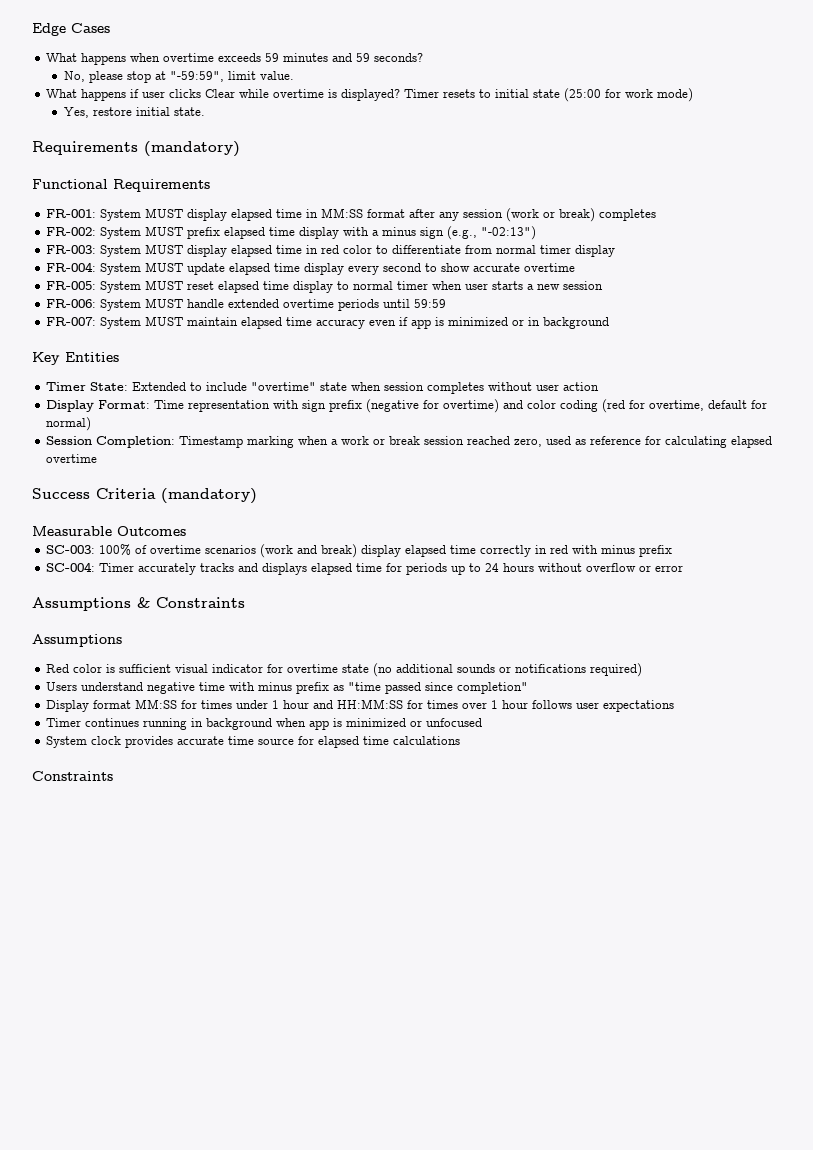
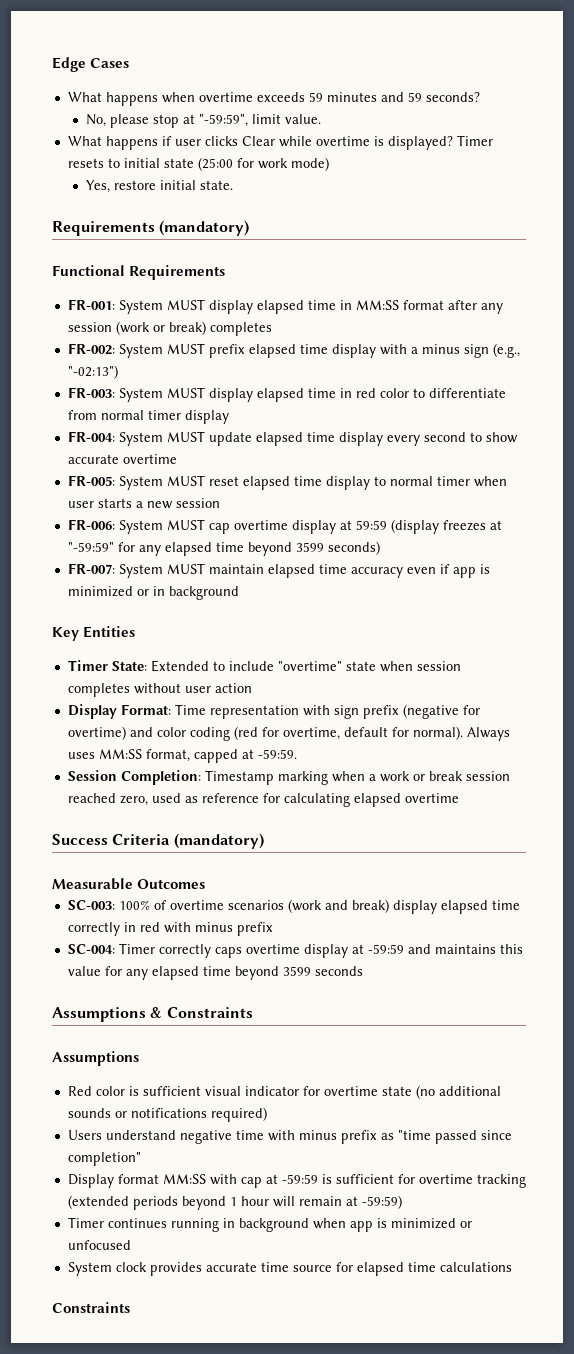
[187,299,447,311] handle extended overtime periods until 59:59 -> [208,519,502,534] [67,541,380,556] cap overtime display at 59:59 (display freezes at "-59:59" for any elapsed time beyond 3599 seconds)
[46,417,92,431] normal) -> [412,726,510,741] [67,749,297,763] normal). Always uses MM:SS format, capped at -59:59.
[138,563,684,575] accurately tracks and displays elapsed time for periods up to 24 hours without overflow or error -> [158,944,523,958] [67,966,363,980] correctly caps overtime display at -59:59 and maintains this value for any elapsed time beyond 3599 seconds
[181,699,675,712] for times under 1 hour and HH:MM:SS for times over 1 hour follows user expectations -> [209,1174,526,1188] [67,1195,402,1210] with cap at -59:59 is sufficient for overtime tracking (extended periods beyond 1 hour will remain at -59:59)

